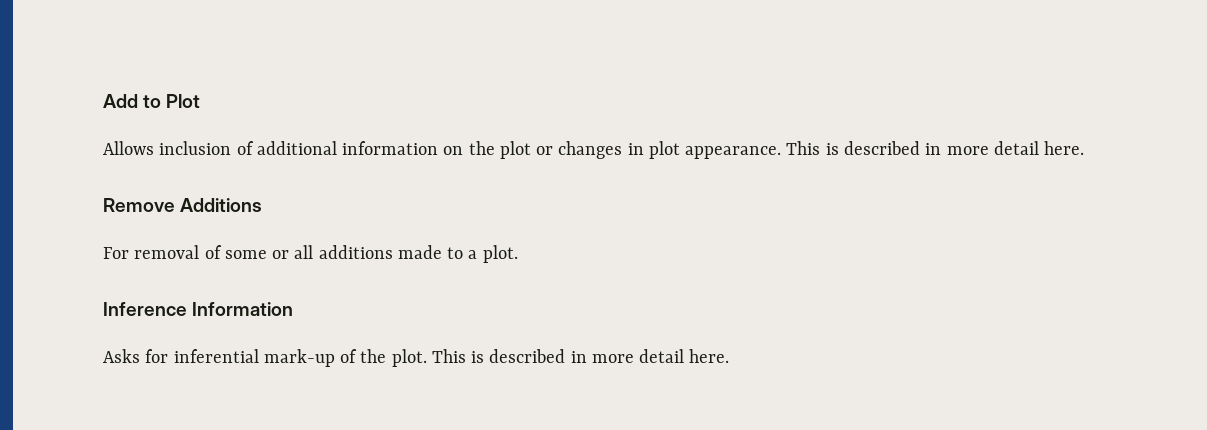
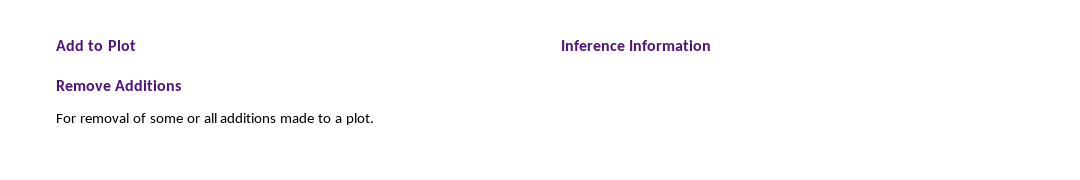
[103,141,1085,159] // Allows inclusion of additional information on the plot or changes in plot appearance. This is described in more detail here. -> (136, 45) none
[103,349,730,367] // Asks for inferential mark-up of the plot. This is described in more detail here. -> (712, 45) none

